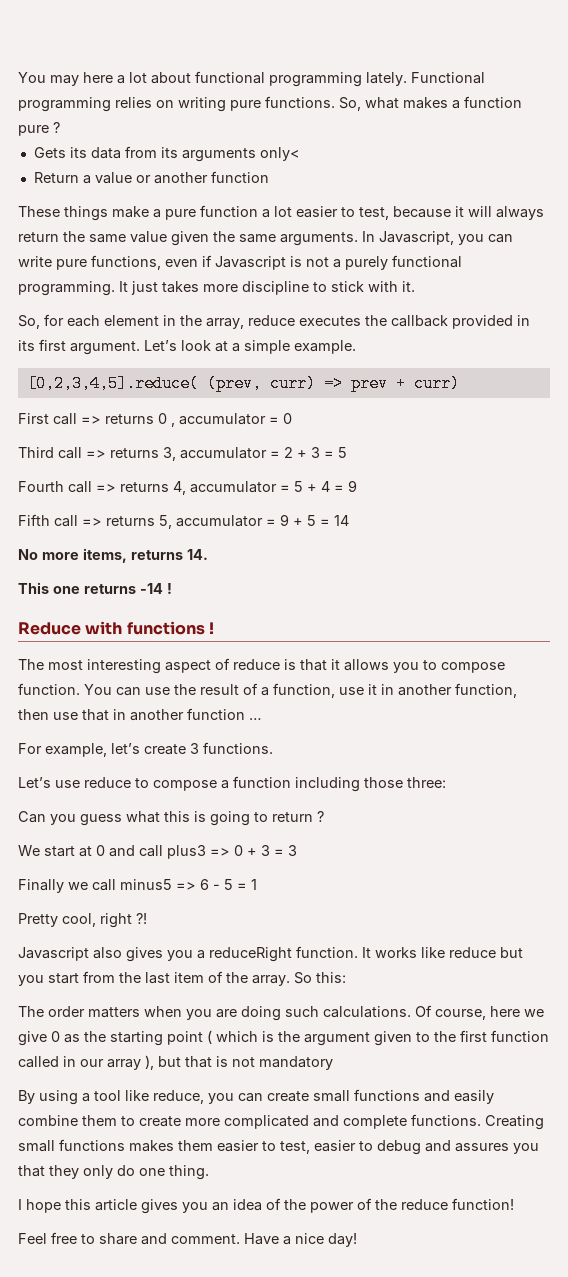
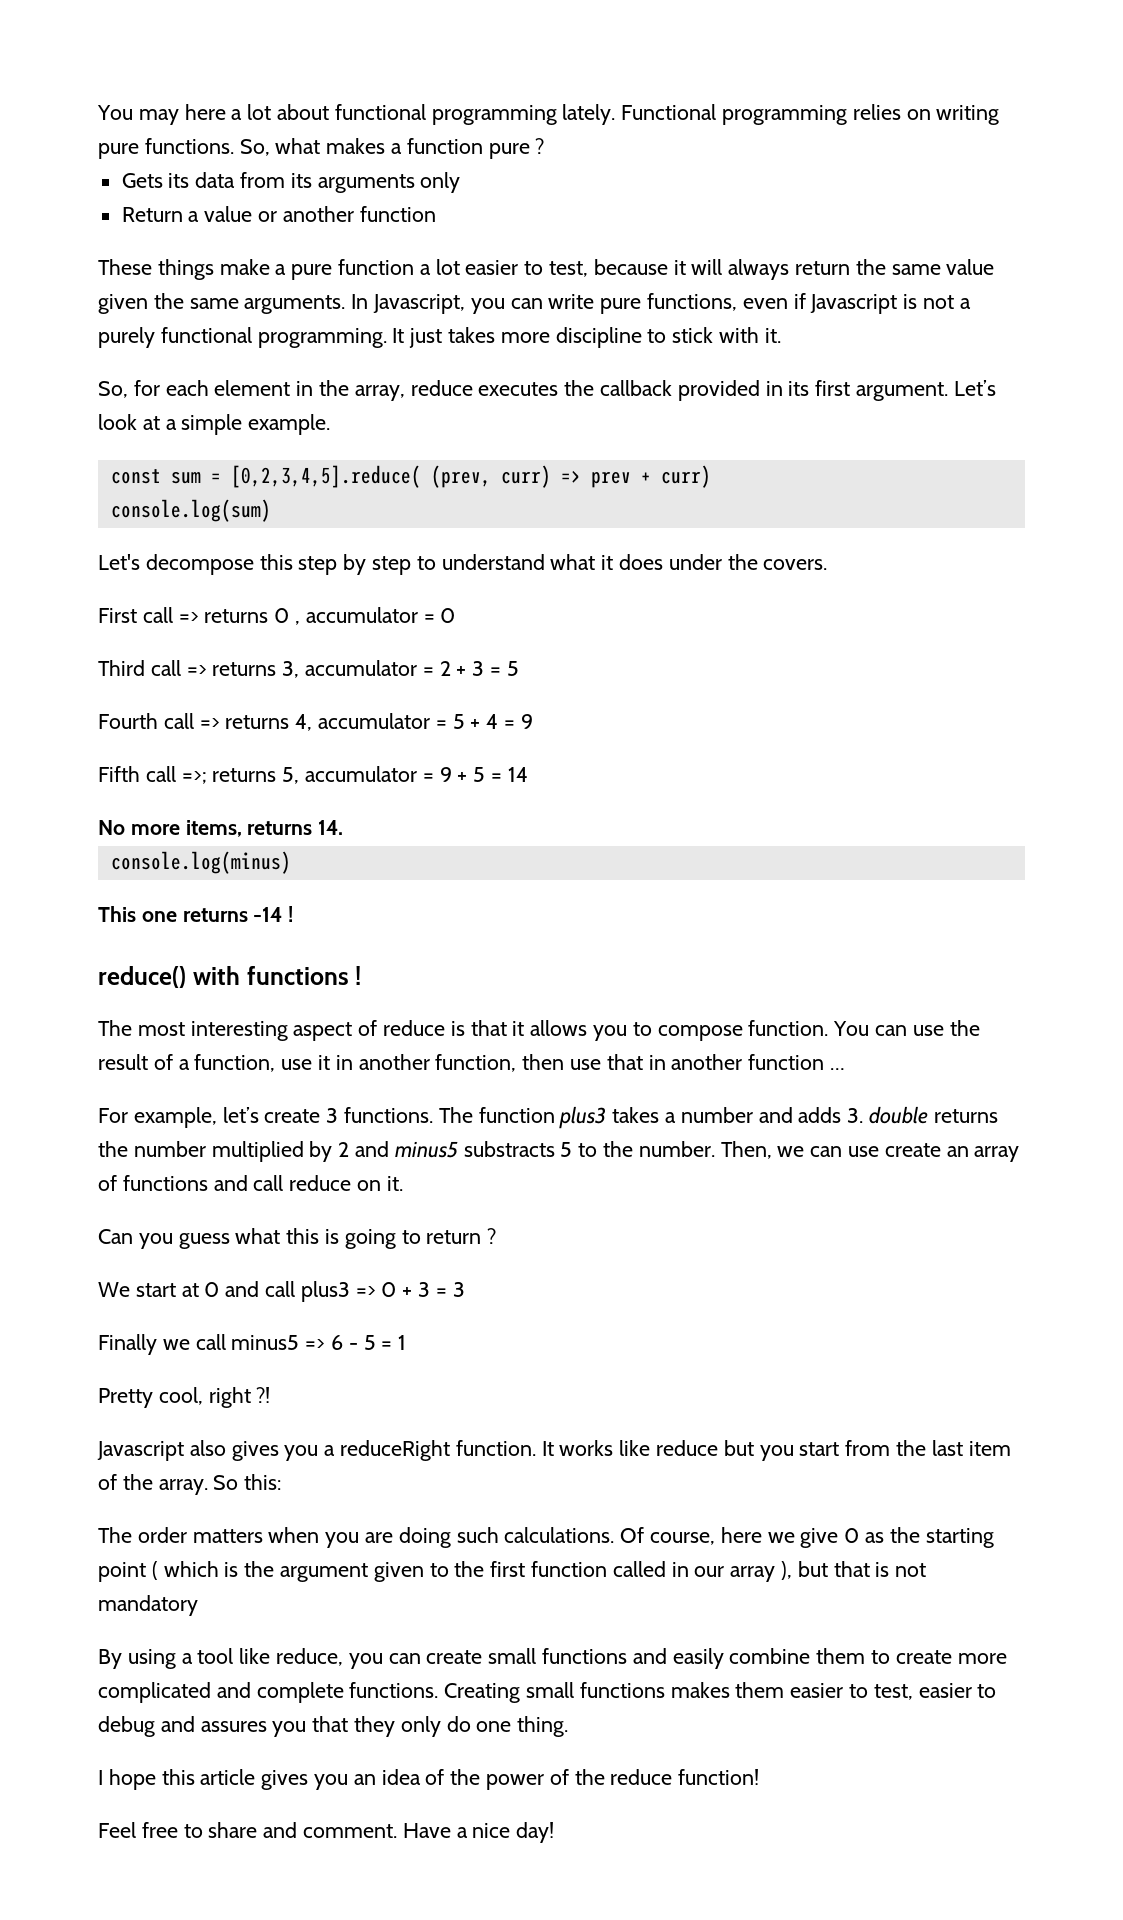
[259,147,300,161] only< -> [420,172,461,193] only
(356, 347) none -> [110,469,221,484] const sum =
(460, 383) none -> [110,499,271,522] [98,554,828,575] // console.log(sum) // Let's decompose this step by step to understand what it does under the covers.
[82,518,102,526] => -> [181,771,207,784] =>;
(208, 554) none -> [110,851,291,874] // console.log(minus)
[18,622,81,635] Reduce -> [98,966,186,988] reduce()
[18,776,446,792] // Let’s use reduce to compose a function including those three: -> [438,1106,998,1129] [98,1141,1020,1162] [98,1175,403,1191] The function plus3 takes a number and adds 3. double returns the number multiplied by 2 and minus5 substracts 5 to the number. Then, we can use create an array of functions and call reduce on it.

